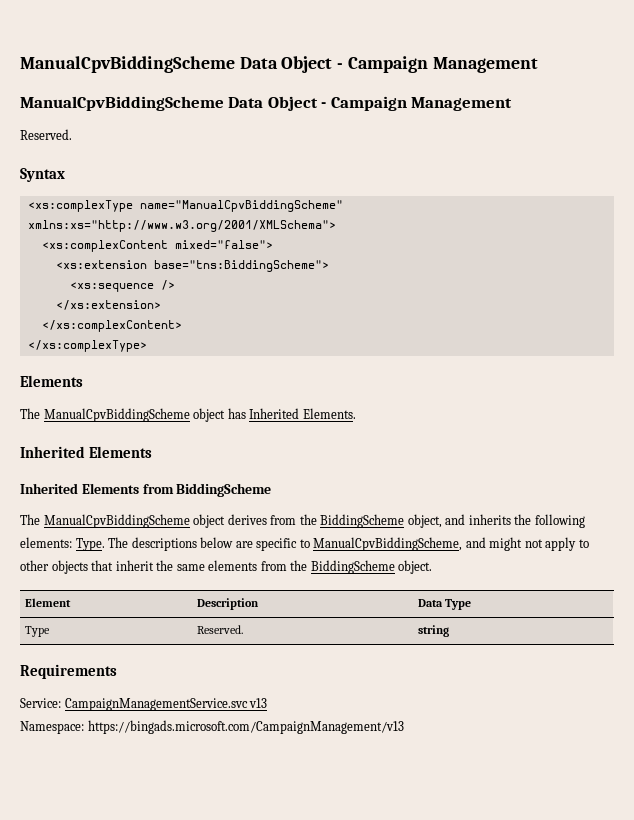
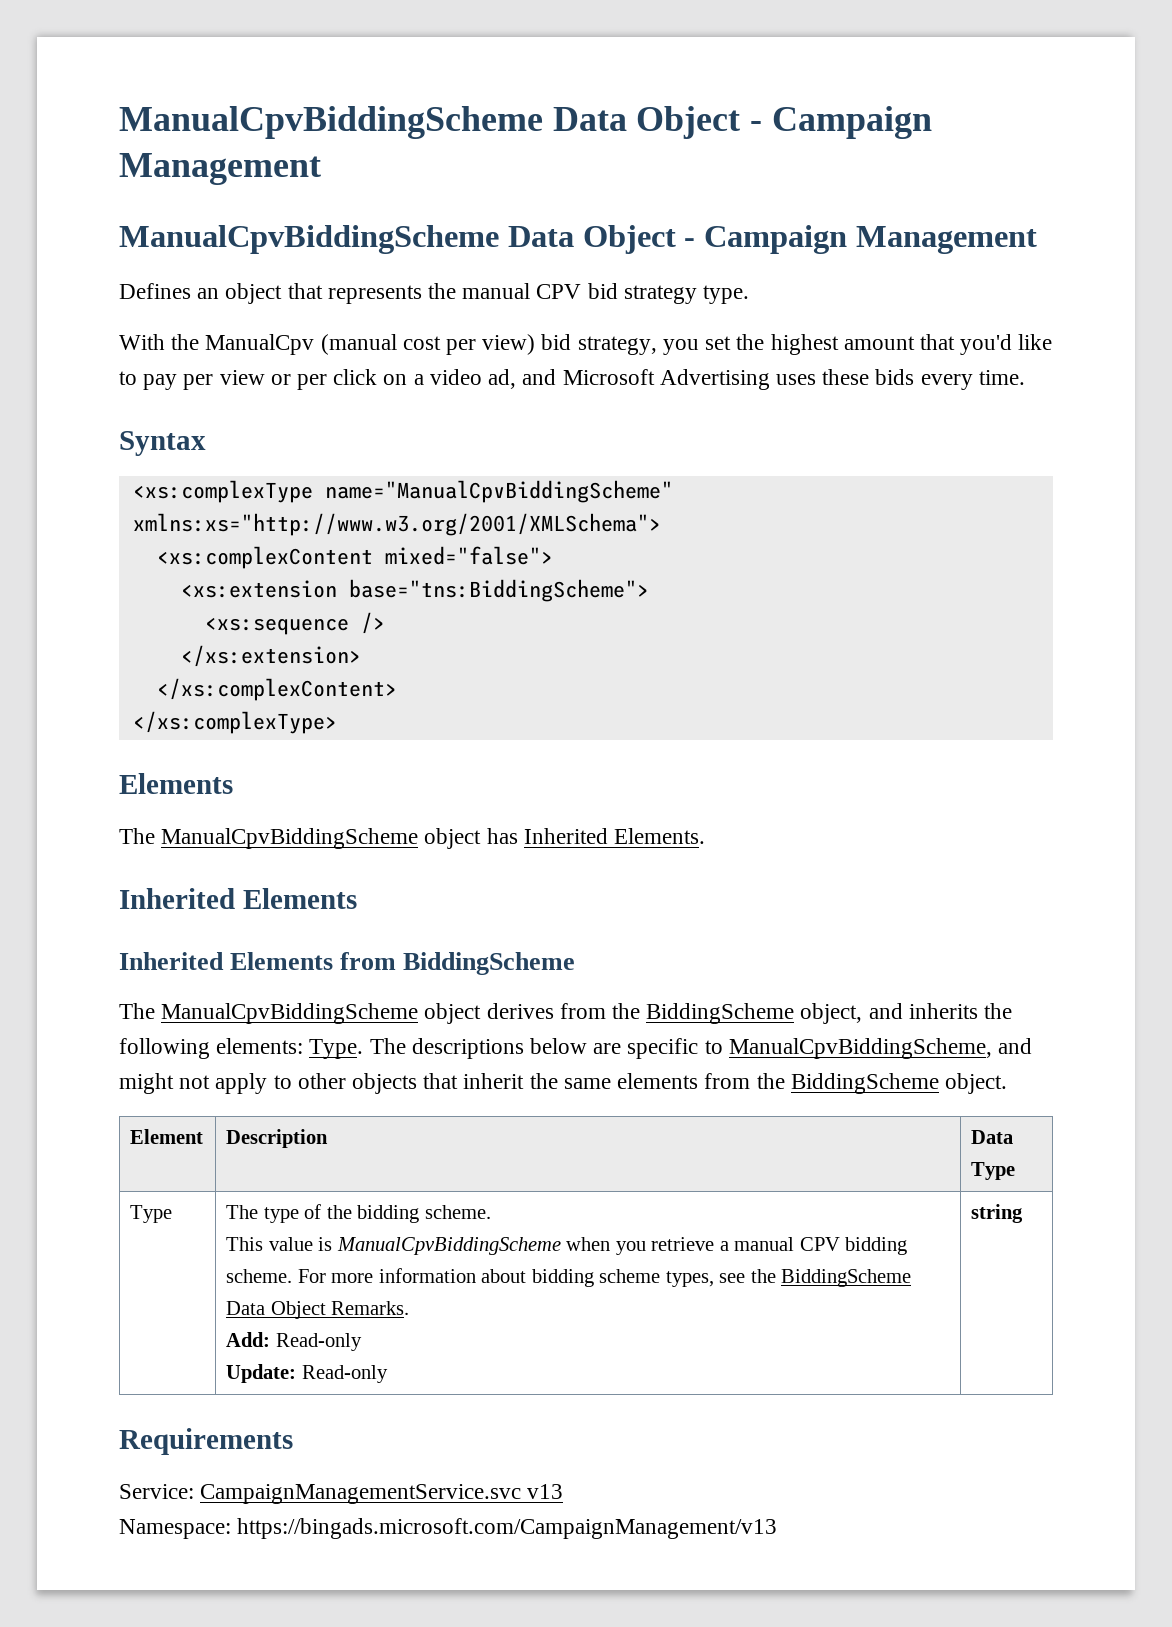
[20,129,72,140] Reserved. -> [119,283,750,304] [119,334,1053,355] [119,369,1025,390] Defines an object that represents the manual CPV bid strategy type. // With the ManualCpv (manual cost per view) bid strategy, you set the highest amount that you'd like to pay per view or per click on a video ad, and Microsoft Advertising uses these bids every time.
[197,625,244,634] Reserved. -> [226,1204,491,1223] [226,1237,908,1255] [226,1268,912,1287] [226,1301,410,1319] [226,1332,362,1351] [226,1364,388,1383] The type of the bidding scheme. // This value is ManualCpvBiddingScheme when you retrieve a manual CPV bidding scheme. For more information about bidding scheme types, see the BiddingScheme Data Object Remarks. // Add: Read-only // Update: Read-only

